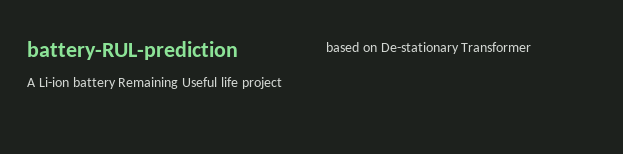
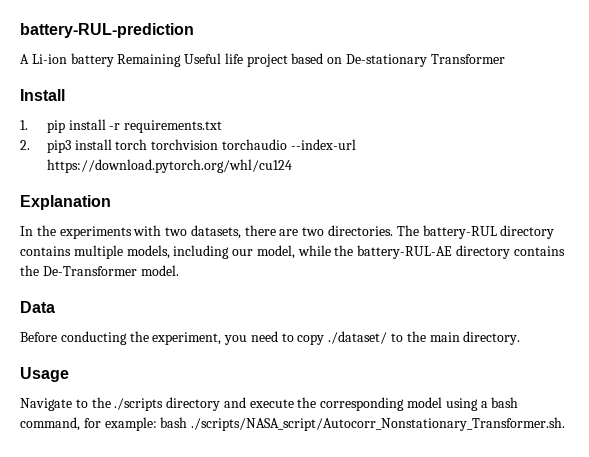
(532, 47) none -> [20,89,65,101] [20,119,223,133] [20,139,356,153] [46,159,292,173] [20,195,111,210] [20,225,555,239] [20,245,565,259] [20,265,179,276] [20,301,55,313] [20,331,521,345] [20,367,69,382] [20,397,519,411] [20,417,566,431] // Install // 1. pip install -r requirements.txt // 2. pip3 install torch torchvision torchaudio --index-url https://download.pytorch.org/whl/cu124 // Explanation // In the experiments with two datasets, there are two directories. The battery-RUL directory contains multiple models, including our model, while the battery-RUL-AE directory contains the De-Transformer model. // Data // Before conducting the experiment, you need to copy ./dataset/ to the main directory. // Usage // Navigate to the ./scripts directory and execute the corresponding model using a bash command, for example: bash ./scripts/NASA_script/Autocorr_Nonstationary_Transformer.sh.

